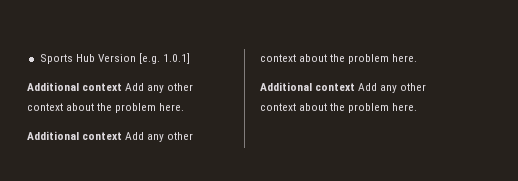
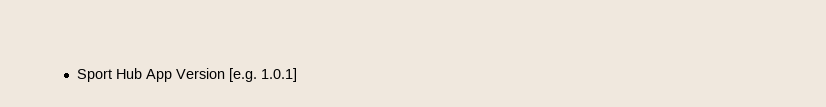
[39,54,95,64] Sports Hub -> [76,68,172,82] Sport Hub App
[27,82,194,93] [27,103,185,113] [27,131,194,142] [260,54,418,64] [260,82,427,93] [260,103,418,113] // Additional context Add any other context about the problem here. // Additional context Add any other context about the problem here. // Additional context Add any other context about the problem here. -> (297, 75) none

